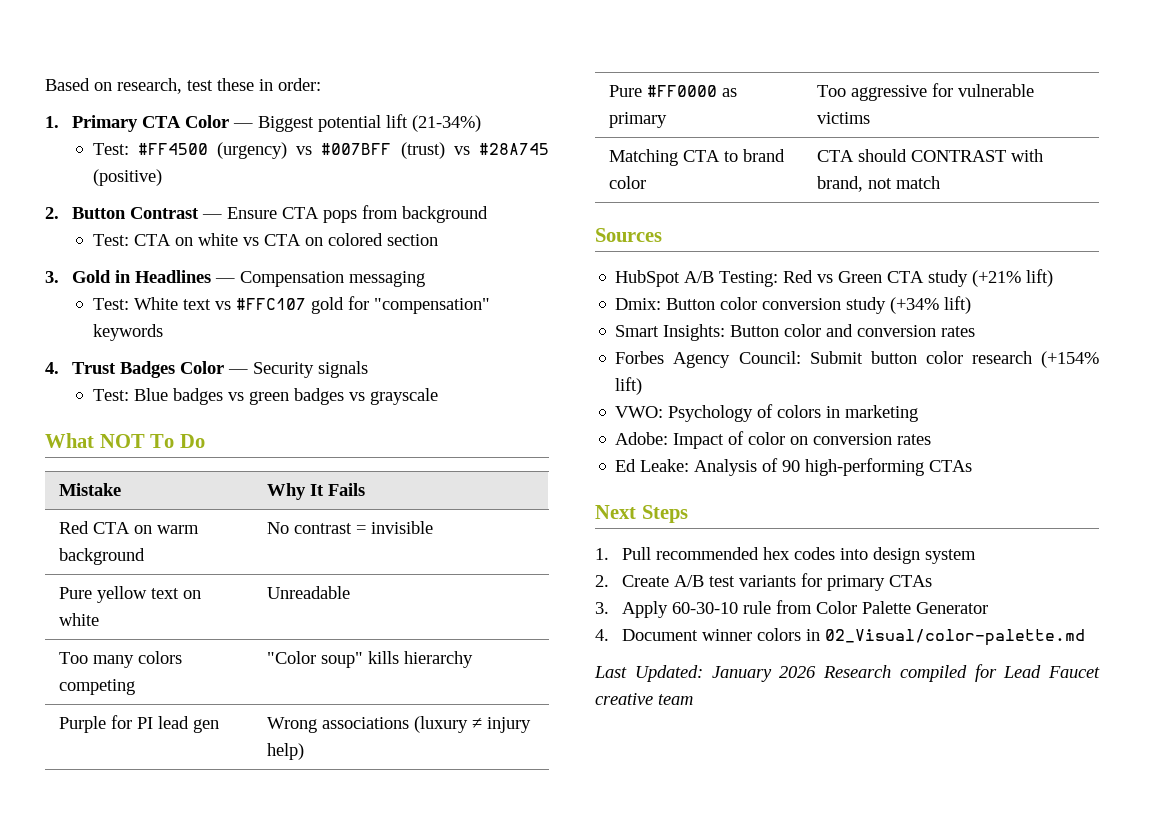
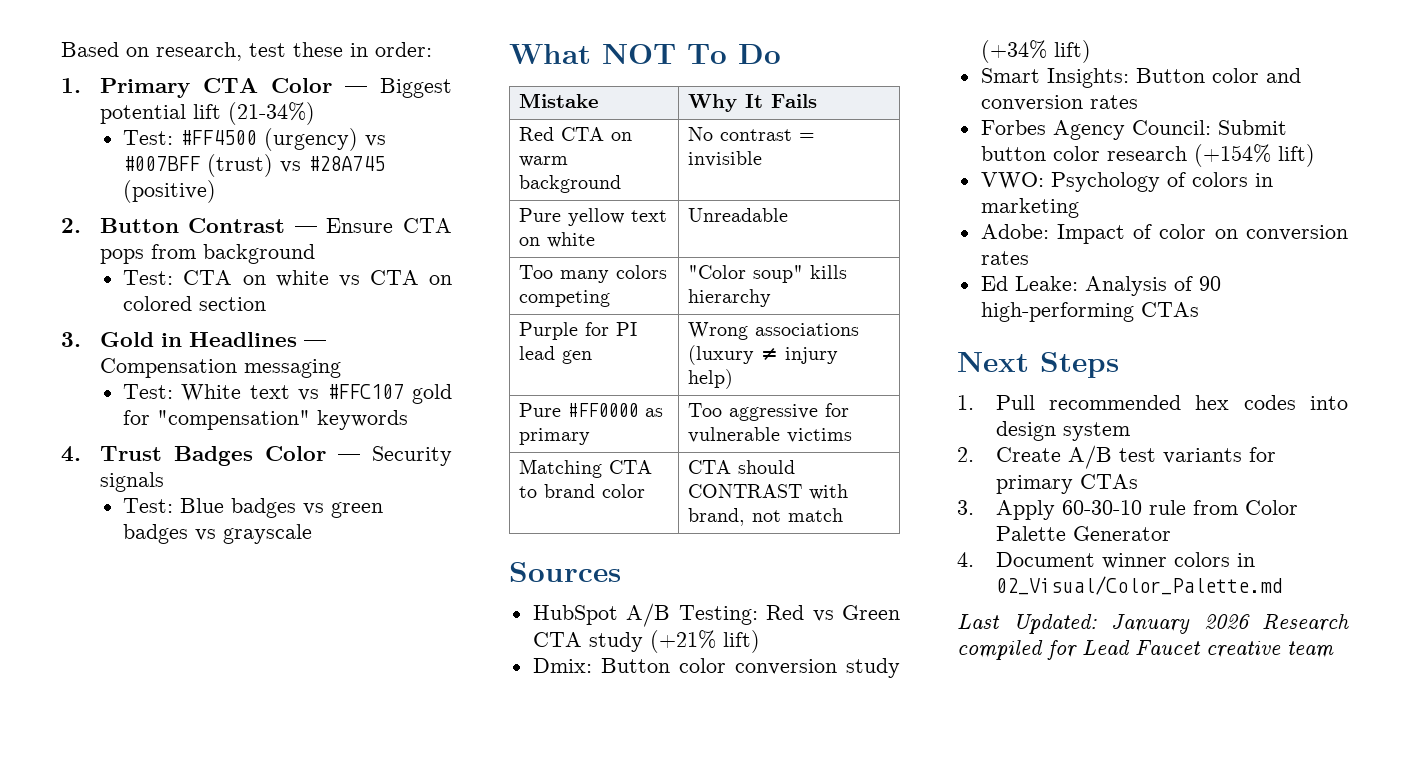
[825,629,1086,646] 02_Visual/color-palette.md -> [995,576,1282,595] 02_Visual/Color_Palette.md

